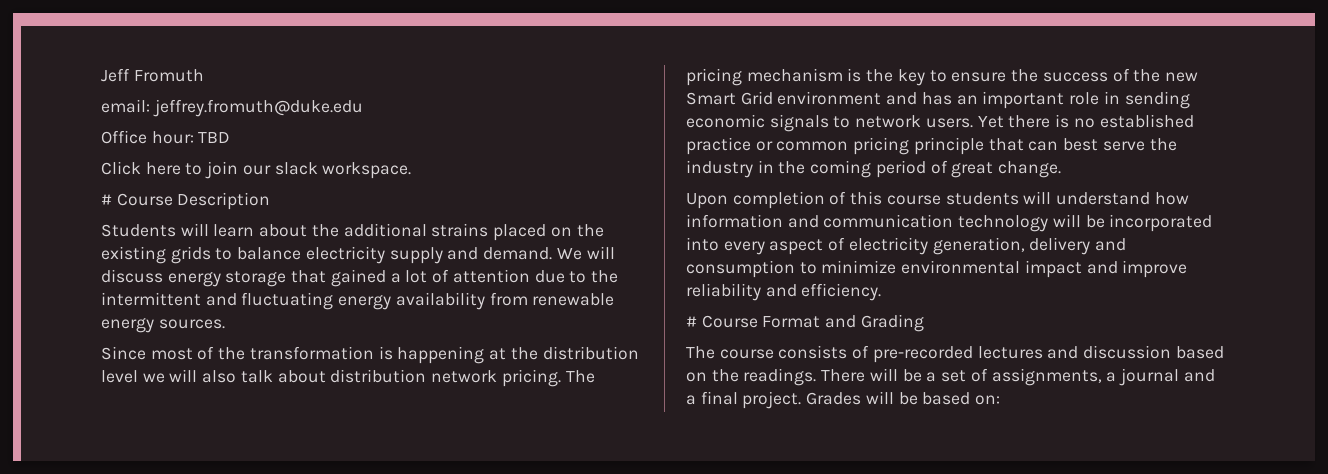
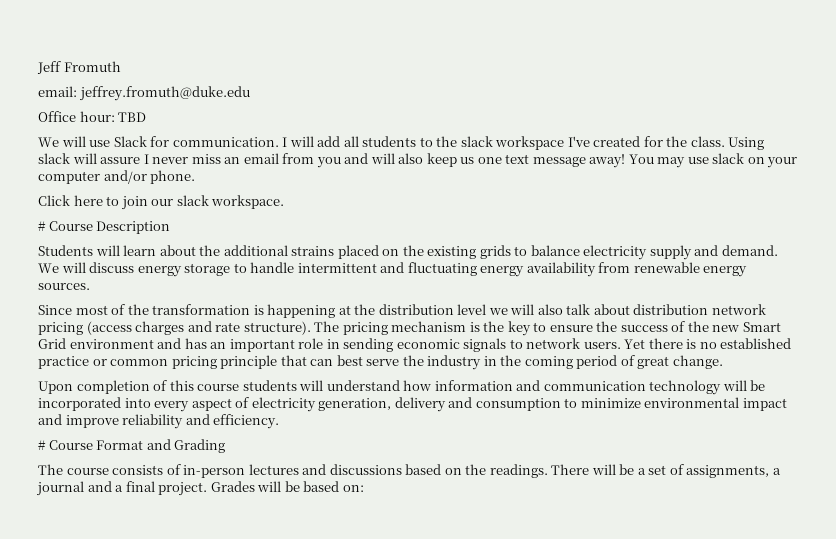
(231, 137) none -> [38,136,765,150] [38,153,798,168] [38,170,196,184] // We will use Slack for communication. I will add all students to the slack workspace I've created for the class. Using slack will assure I never miss an email from you and will also keep us one text message away! You may use slack on your computer and/or phone.
[291,269,618,287] that gained a lot of attention due to the -> [233,262,295,273] to handle
[501,369,561,387] pricing. -> [38,321,311,335] pricing (access charges and rate structure).
[872,346,973,363] pre-recorded -> [183,465,246,478] in-person
[1083,345,1172,359] discussion -> [329,464,402,475] discussions

